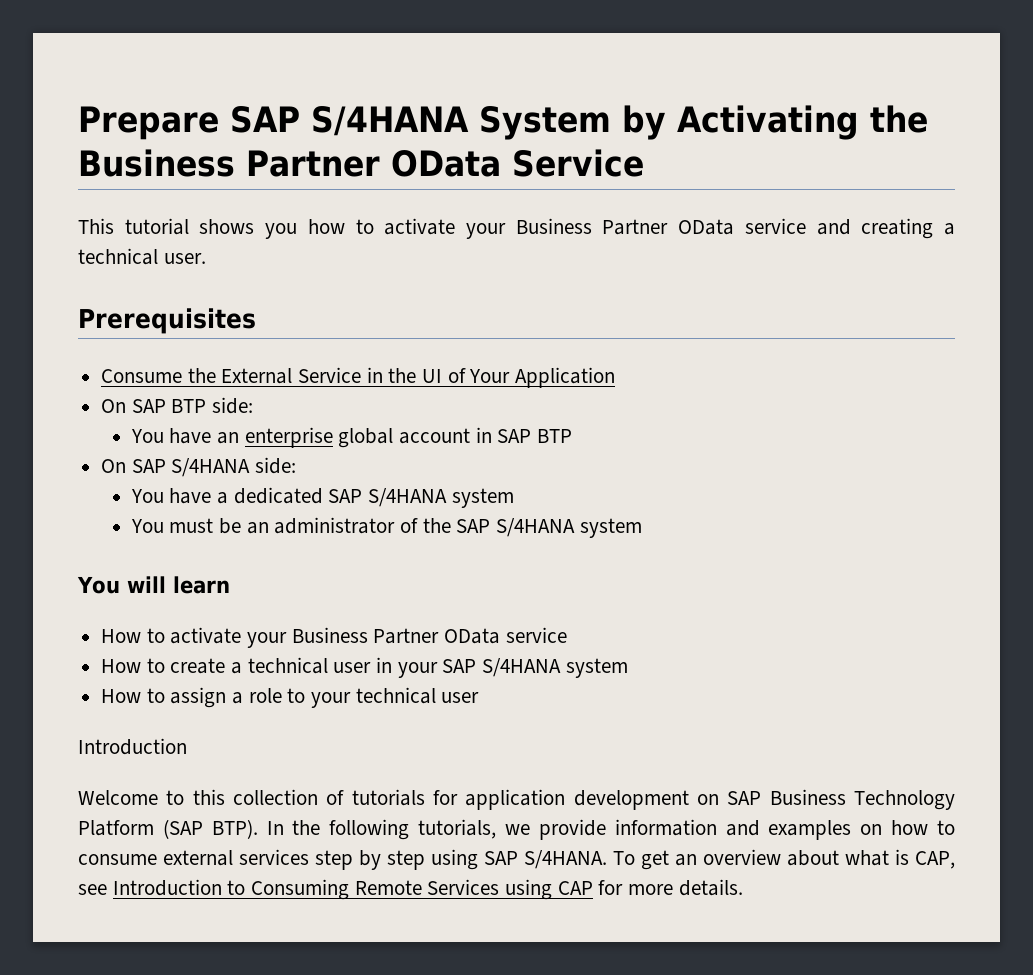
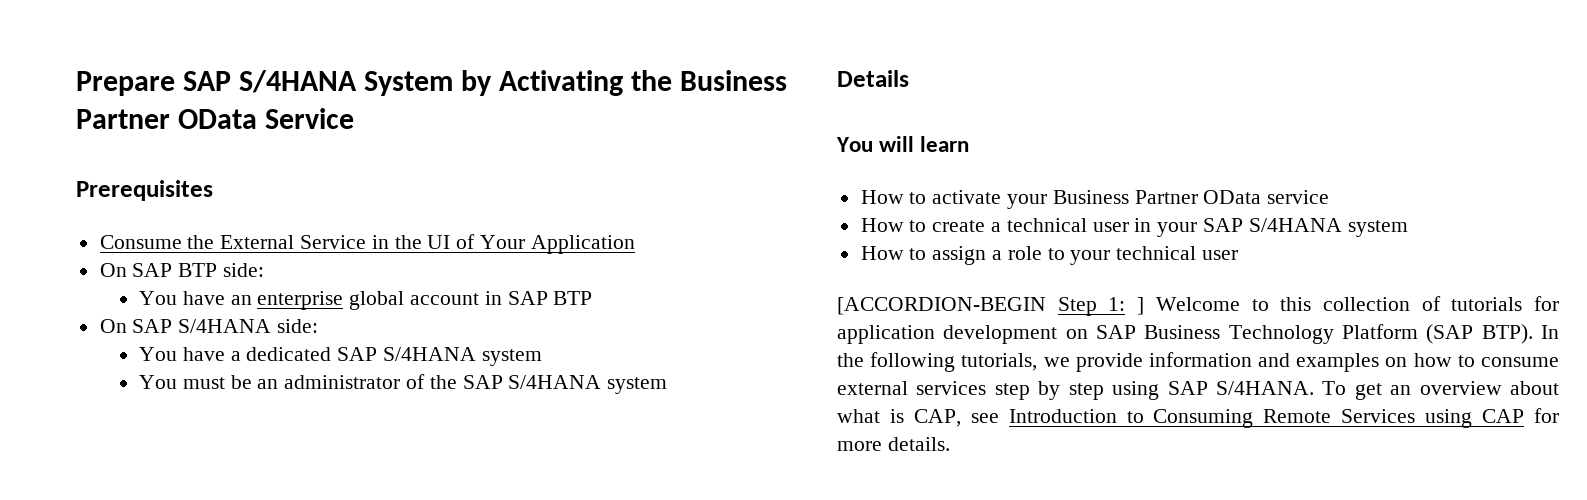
[78,218,955,239] [78,248,206,265] // This tutorial shows you how to activate your Business Partner OData service and creating a technical user. -> (354, 118) none
(642, 528) none -> [837,70,909,87] // Details
[78,738,187,755] Introduction // -> [837,297,1145,316] [ACCORDION-BEGIN Step 1: ]

